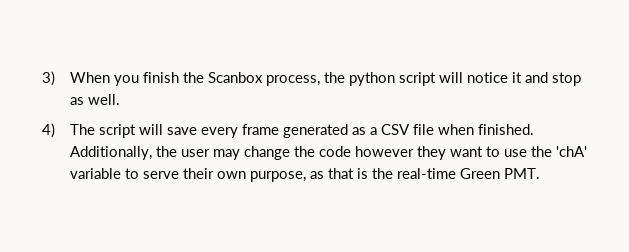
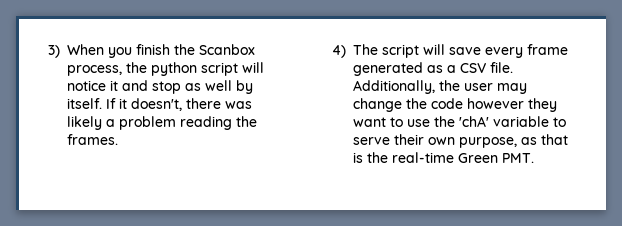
[87,94,120,105] well. -> [205,80,253,94] [67,98,252,111] [67,116,257,130] [67,134,118,145] well by itself. If it doesn't, there was likely a problem reading the frames.
[412,124,534,135] file when finished. -> [490,62,513,73] file.

